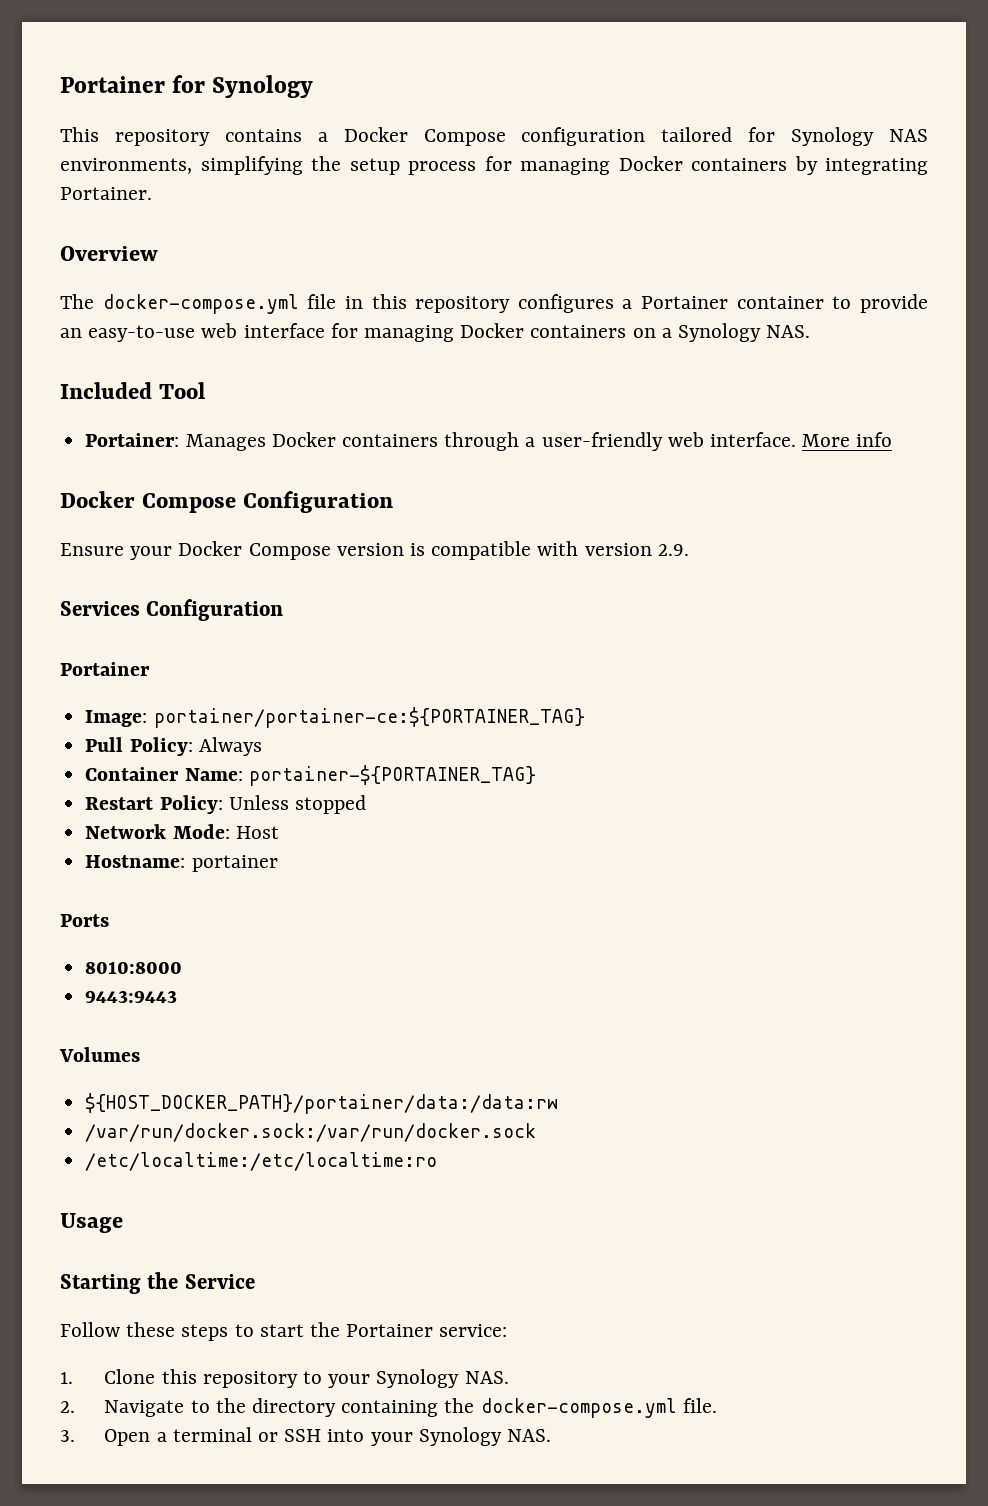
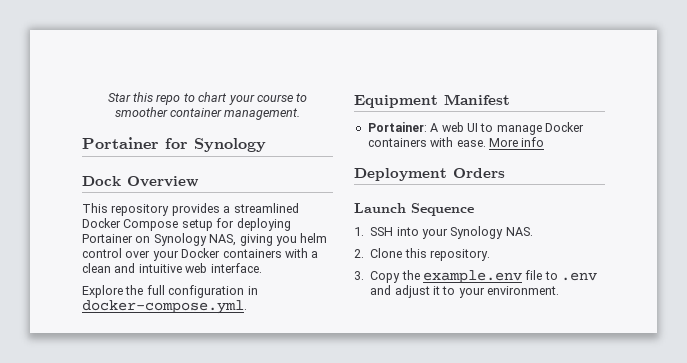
(60, 84) none -> [107,92,308,105] [114,107,301,120] Star this repo to chart your course to smoother container management. //
(314, 86) none -> [82,176,199,187] // Dock Overview
[224,127,928,146] [60,156,928,175] [60,187,152,200] [60,246,158,261] [60,294,928,314] [60,323,811,342] [60,382,205,399] [85,432,893,451] [60,491,393,513] [60,541,689,560] [60,599,284,621] [60,662,150,676] [85,707,585,728] [85,737,262,756] [85,765,536,786] [85,795,366,814] [85,824,279,839] [85,855,278,872] [60,914,109,927] [85,961,183,974] [85,990,178,1003] [59,1047,140,1062] [85,1093,559,1114] [85,1123,537,1142] [85,1152,438,1171] [60,1213,123,1233] [60,1272,255,1294] [60,1322,508,1341] [60,1369,509,1388] [60,1398,717,1418] [60,1427,552,1446] contains a Docker Compose configuration tailored for Synology NAS environments, simplifying the setup process for managing Docker containers by integrating Portainer. // Overview // The docker-compose.yml file in this repository configures a Portainer container to provide an easy-to-use web interface for managing Docker containers on a Synology NAS. // Included Tool // Portainer: Manages Docker containers through a user-friendly web interface. More info // Docker Compose Configuration // Ensure your Docker Compose version is compatible with version 2.9. // Services Configuration // Portainer // Image: portainer/portainer-ce:${PORTAINER_TAG} // Pull Policy: Always // Container Name: portainer-${PORTAINER_TAG} // Restart Policy: Unless stopped // Network Mode: Host // Hostname: portainer // Ports // 8010:8000 // 9443:9443 // Volumes // ${HOST_DOCKER_PATH}/portainer/data:/data:rw // /var/run/docker.sock:/var/run/docker.sock // /etc/localtime:/etc/localtime:ro // Usage // Starting the Service // Follow these steps to start the Portainer service: // 1. Clone this repository to your Synology NAS. // 2. Navigate to the directory containing the docker-compose.yml file. // 3. Open a terminal or SSH into your Synology NAS. -> [171,203,299,216] [82,218,291,231] [82,233,328,246] [82,248,319,261] [82,263,262,273] [82,285,258,298] [82,300,247,314] [354,94,510,108] [367,122,584,135] [367,137,545,147] [354,168,505,181] [354,203,474,216] [354,226,533,239] [354,248,490,261] [354,270,598,283] [370,285,560,298] provides a streamlined Docker Compose setup for deploying Portainer on Synology NAS, giving you helm control over your Docker containers with a clean and intuitive web interface. // Explore the full configuration in docker-compose.yml. // Equipment Manifest // Portainer: A web UI to manage Docker containers with ease. More info // Deployment Orders // Launch Sequence // 1. SSH into your Synology NAS. // 2. Clone this repository. // 3. Copy the example.env file to .env and adjust it to your environment.

